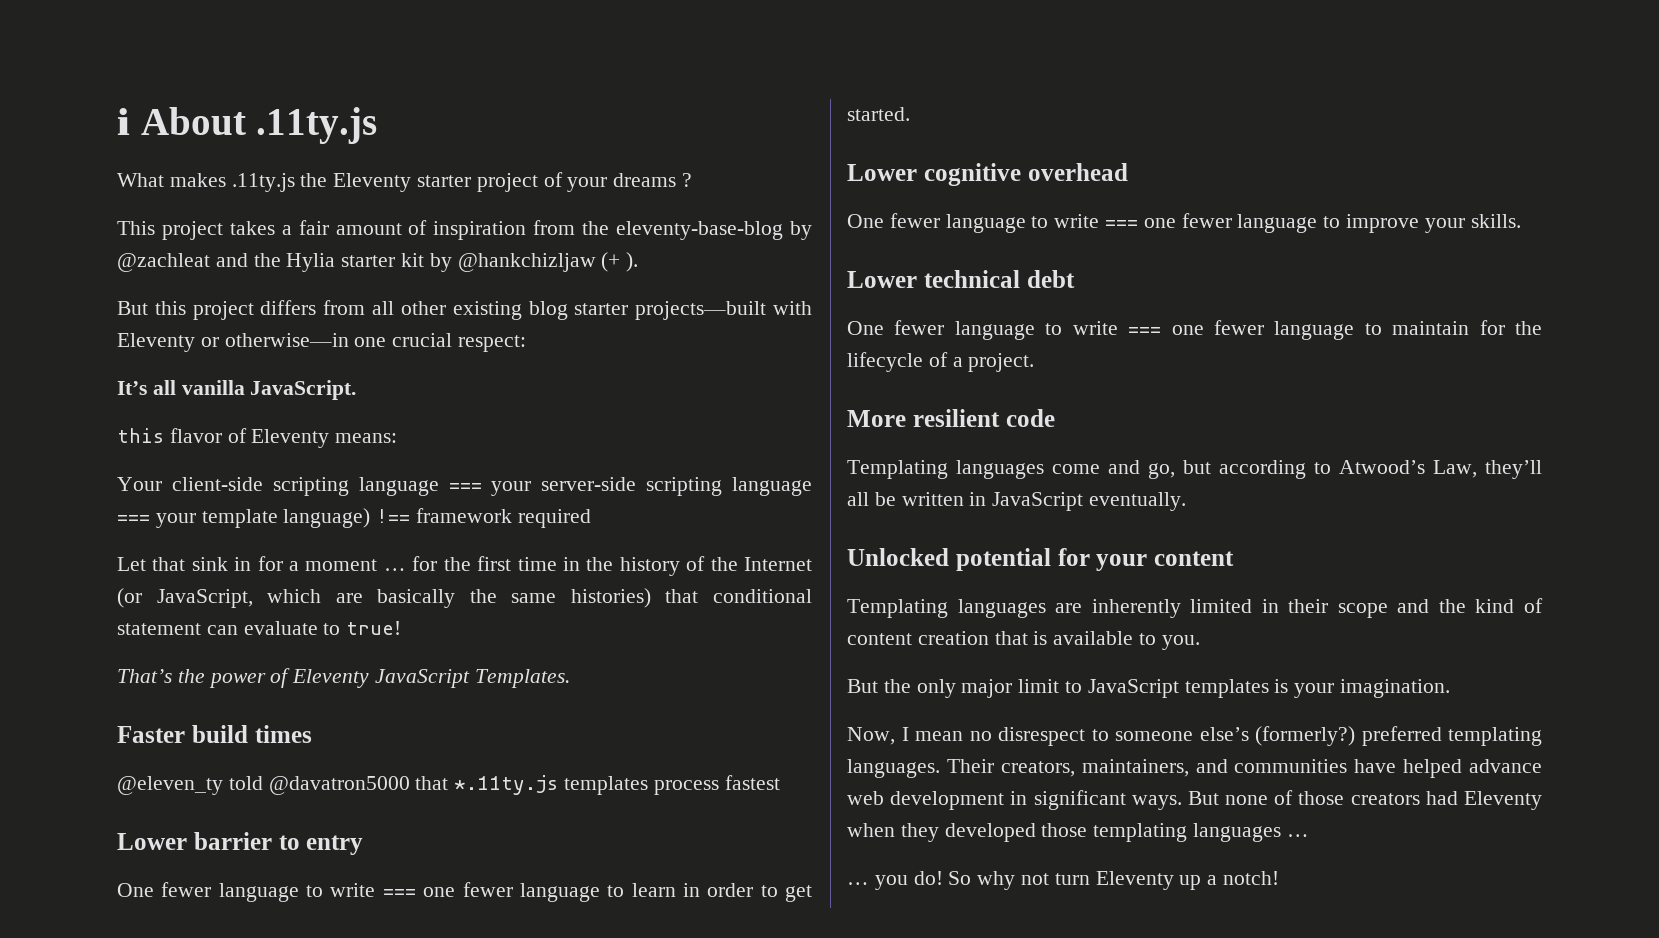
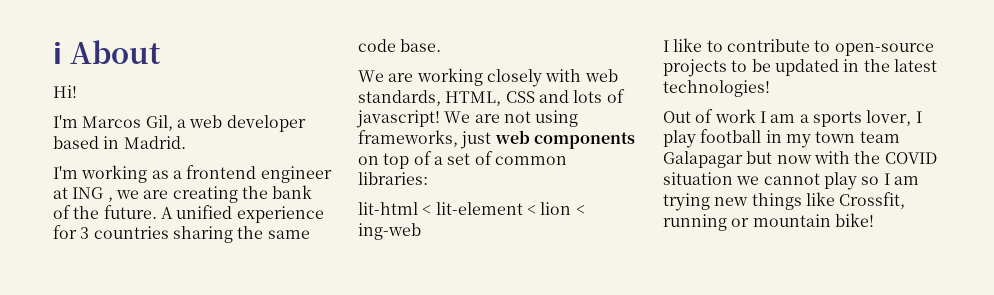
[256,107,378,144] [117,172,693,192] [117,220,813,240] [117,252,639,272] [117,300,812,320] [117,333,527,352] [117,380,357,400] [117,428,398,448] [117,477,812,496] [117,508,591,528] [117,556,813,576] [117,588,812,608] [117,621,402,635] [117,668,570,688] [117,725,312,743] [117,775,780,795] [117,832,364,855] [117,882,812,902] [847,107,910,121] [847,163,1128,186] [847,213,1521,233] [847,270,1075,288] [847,320,1542,340] [847,352,1035,372] [847,409,1055,427] [847,460,1542,479] [847,492,1187,511] [847,548,1234,571] [847,598,1543,618] [847,631,1200,650] [847,679,1451,698] [847,726,1542,746] [847,759,1542,778] [847,790,1542,810] [847,823,1309,842] [847,871,1280,890] .11ty.js // What makes .11ty.js the Eleventy starter project of your dreams ? // This project takes a fair amount of inspiration from the eleventy-base-blog by @zachleat and the Hylia starter kit by @hankchizljaw (+ ). // But this project differs from all other existing blog starter projects—built with Eleventy or otherwise—in one crucial respect: // It’s all vanilla JavaScript. // this flavor of Eleventy means: // Your client-side scripting language === your server-side scripting language === your template language) !== framework required // Let that sink in for a moment … for the first time in the history of the Internet (or JavaScript, which are basically the same histories) that conditional statement can evaluate to true! // That’s the power of Eleventy JavaScript Templates. // Faster build times // @eleven_ty told @davatron5000 that *.11ty.js templates process fastest // Lower barrier to entry // One fewer language to write === one fewer language to learn in order to get started. // Lower cognitive overhead // One fewer language to write === one fewer language to improve your skills. // Lower technical debt // One fewer language to write === one fewer language to maintain for the lifecycle of a project. // More resilient code // Templating languages come and go, but according to Atwood’s Law, they’ll all be written in JavaScript eventually. // Unlocked potential for your content // Templating languages are inherently limited in their scope and the kind of content creation that is available to you. // But the only major limit to JavaScript templates is your imagination. // Now, I mean no disrespect to someone else’s (formerly?) preferred templating languages. Their creators, maintainers, and communities have helped advance web development in significant ways. But none of those creators had Eleventy when they developed those templating languages … // … you do! So why not turn Eleventy up a notch! -> [53,85,77,98] [53,115,306,132] [53,136,186,149] [53,165,332,183] [53,185,313,203] [53,205,324,223] [53,225,310,243] [358,39,442,52] [358,68,618,87] [358,89,625,106] [356,110,579,128] [358,130,635,149] [358,151,567,169] [358,172,428,185] [358,202,585,215] [358,223,421,240] [663,38,934,56] [663,59,937,77] [663,80,770,97] [663,109,922,127] [663,129,900,148] [663,151,937,168] [663,172,919,190] [663,192,906,211] [663,213,874,231] // Hi! // I'm Marcos Gil, a web developer based in Madrid. // I'm working as a frontend engineer at ING , we are creating the bank of the future. A unified experience for 3 countries sharing the same code base. // We are working closely with web standards, HTML, CSS and lots of javascript! We are not using frameworks, just web components on top of a set of common libraries: // lit-html < lit-element < lion < ing-web // I like to contribute to open-source projects to be updated in the latest technologies! // Out of work I am a sports lover, I play football in my town team Galapagar but now with the COVID situation we cannot play so I am trying new things like Crossfit, running or mountain bike!

